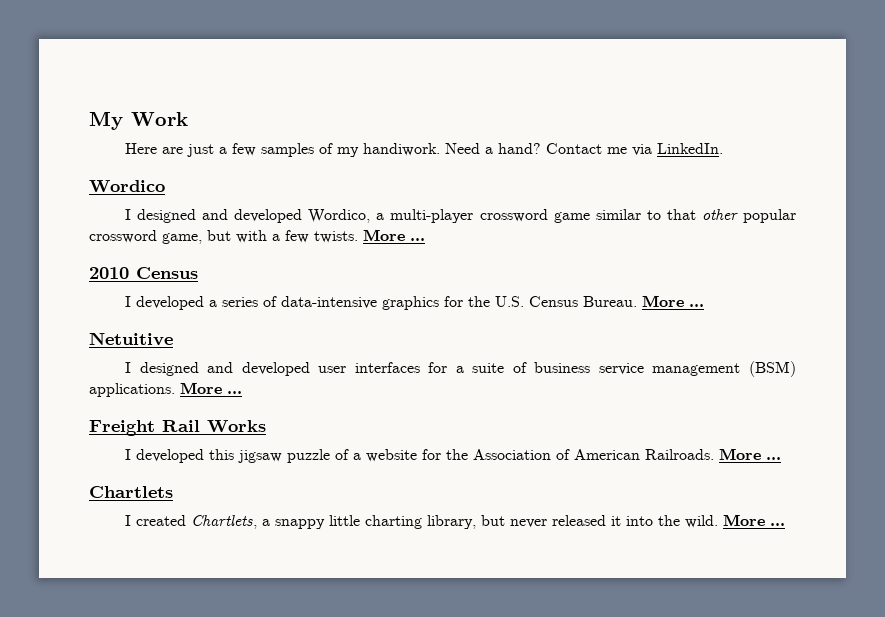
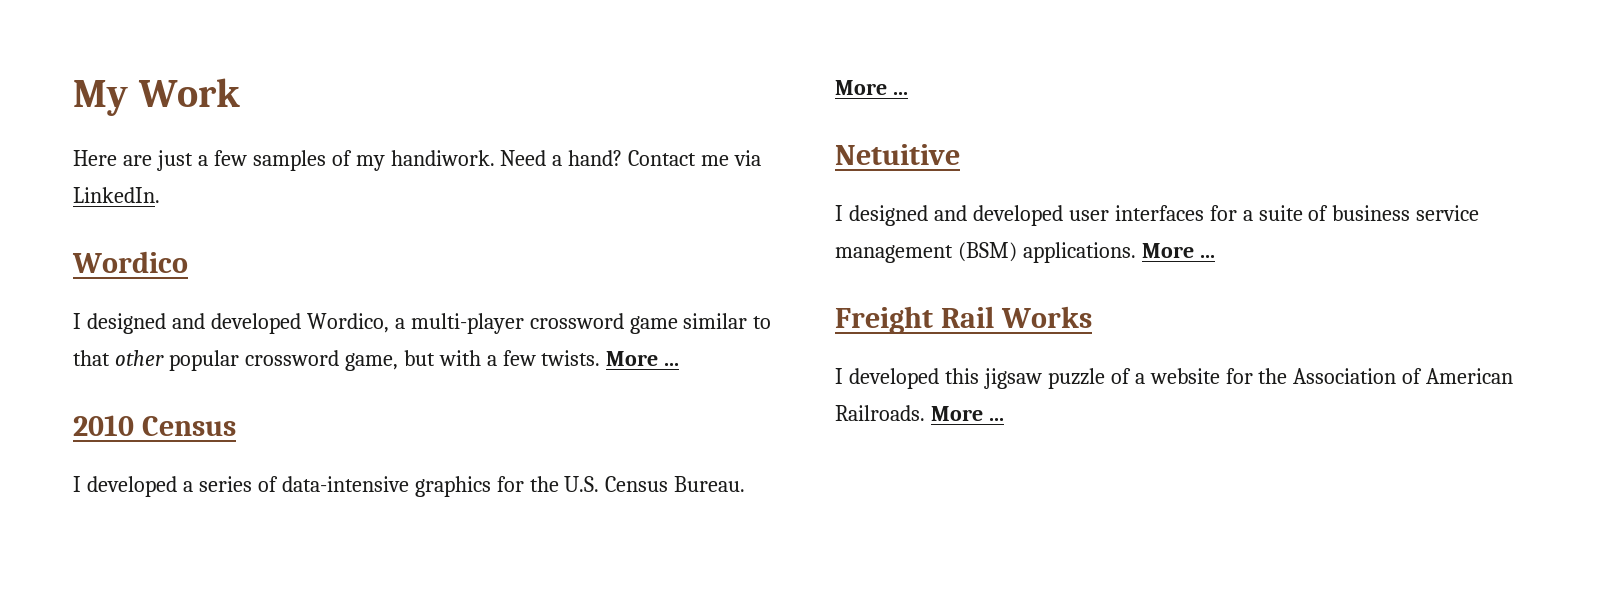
[89,486,173,498] [124,514,785,529] // Chartlets // I created Chartlets, a snappy little charting library, but never released it into the wild. More ... -> (1004, 419) none

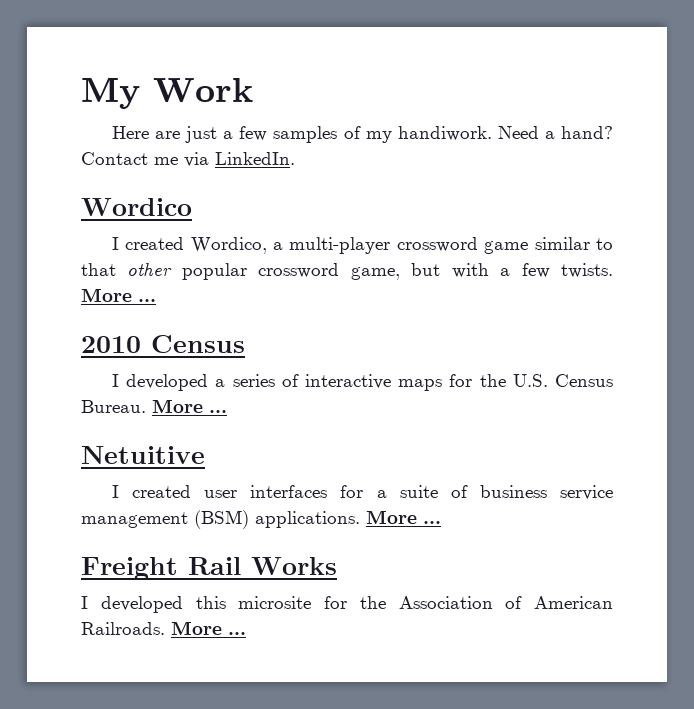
[86,313,301,334] designed and developed -> [125,237,185,250] created
[281,476,491,497] data-intensive graphics -> [304,374,443,391] interactive maps
[848,205,1063,226] designed and developed -> [132,485,192,498] created
[983,368,1220,389] jigsaw puzzle of a website -> [238,596,312,609] microsite

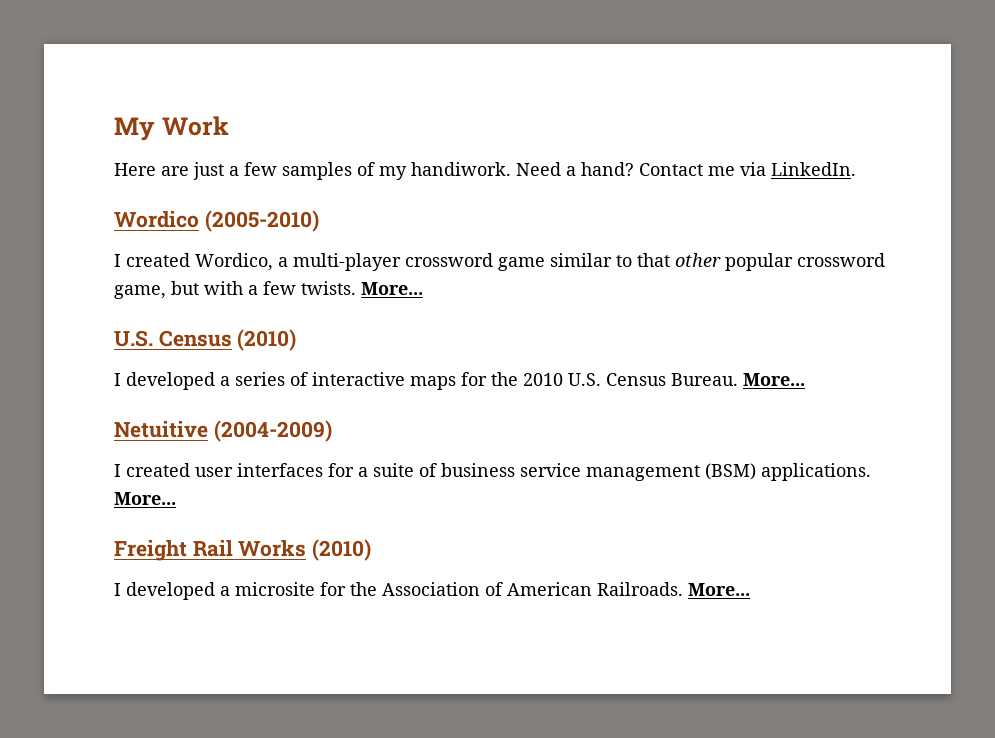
(192, 207) none -> [204,210,319,232] (2005-2010)
[81,288,156,302] [81,335,245,353] More ... // 2010 Census -> [361,282,423,295] [114,329,297,351] More... // U.S. Census (2010)
(506, 380) none -> [523,373,563,386] 2010
[152,399,227,413] More ... -> [743,373,805,386] More...
(205, 455) none -> [213,420,332,442] (2004-2009)
[366,510,441,524] More ... -> [114,492,176,505] More...
[81,596,226,613] // I developed this -> [312,539,372,561] [114,582,230,600] (2010) // I developed a
[171,621,246,635] More ... -> [688,583,750,596] More...

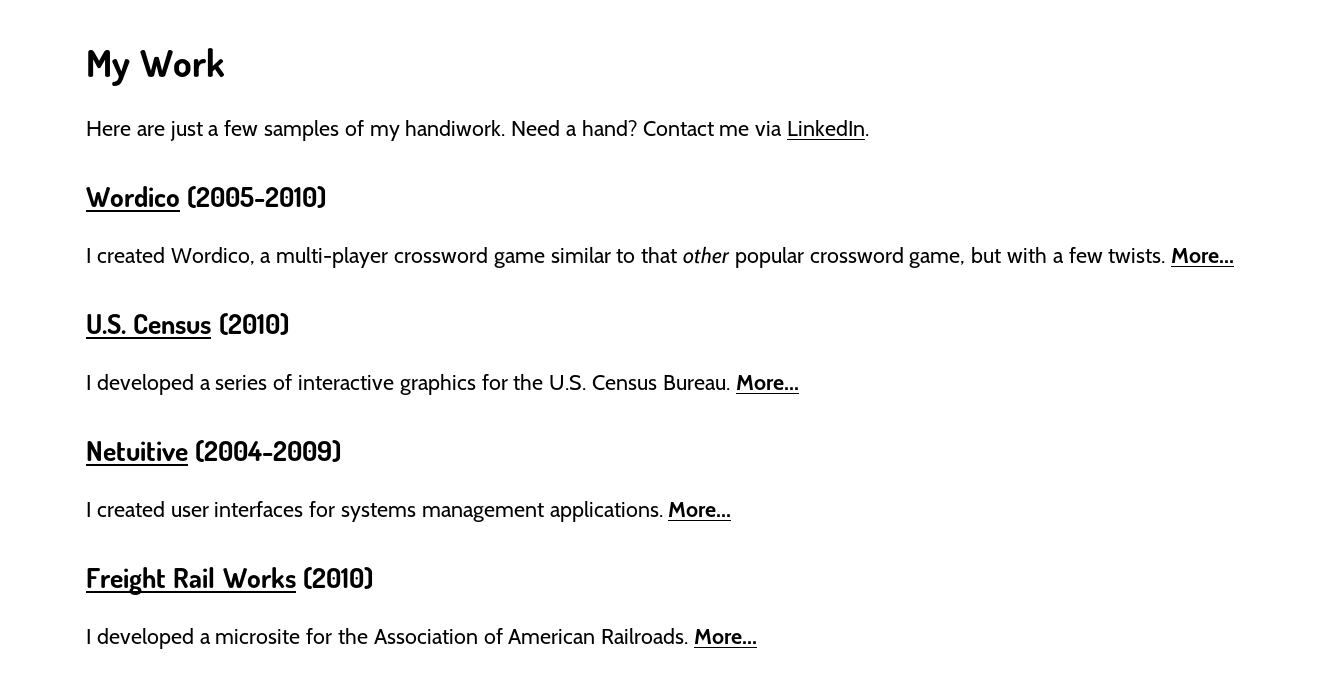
[410,372,563,390] maps for the 2010 -> [399,374,544,395] graphics for the
[358,463,756,481] a suite of business service management (BSM) -> [341,503,544,522] systems management

